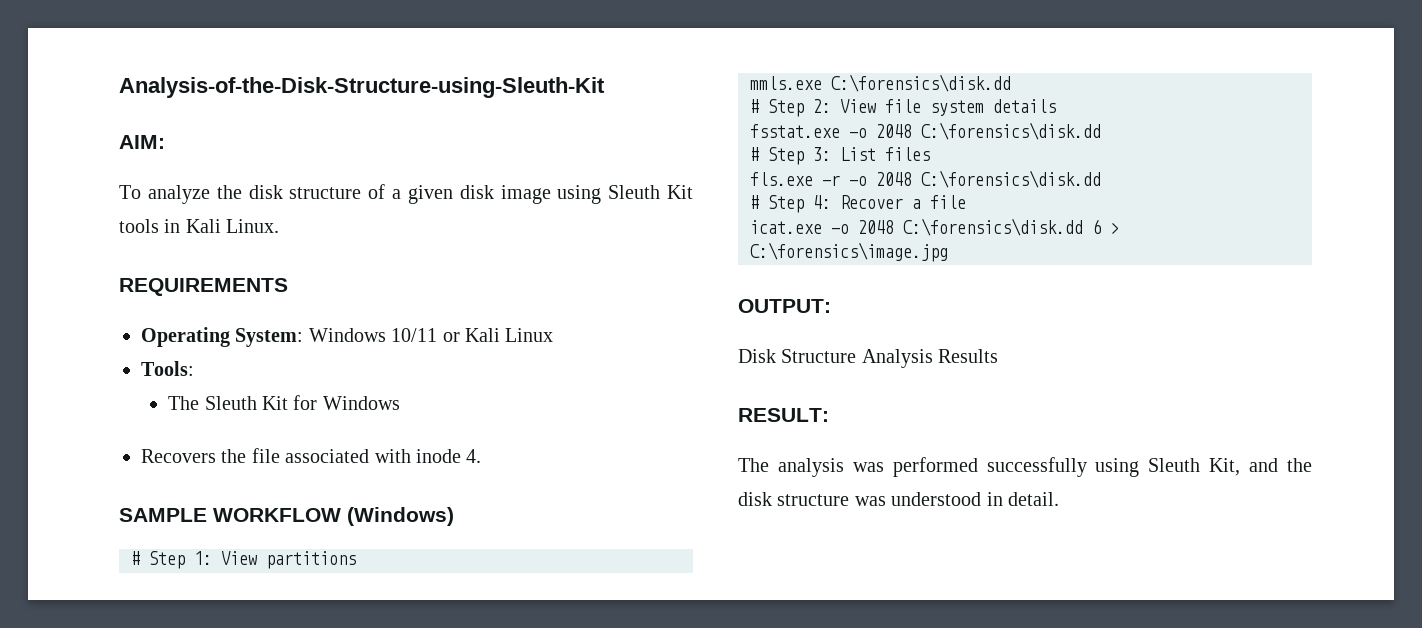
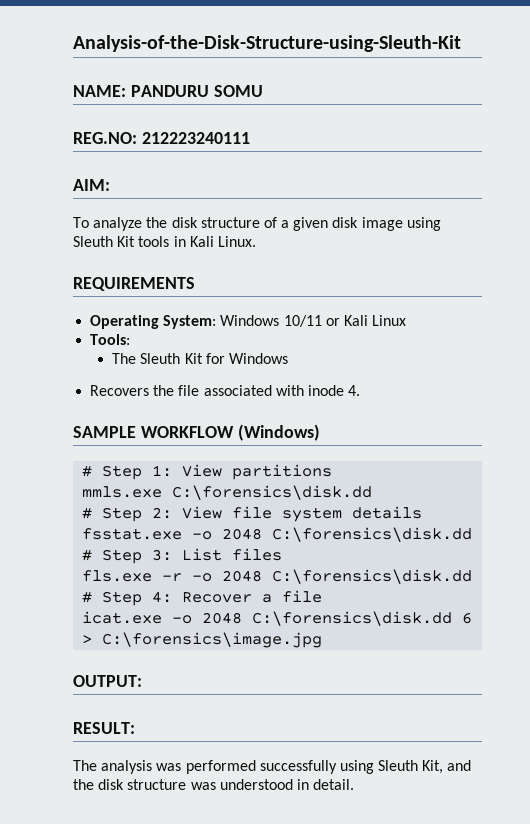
(605, 87) none -> [73,85,263,97] [73,132,250,144] // NAME: PANDURU SOMU // REG.NO: 212223240111
[738,349,999,368] // Disk Structure Analysis Results -> (142, 681) none

